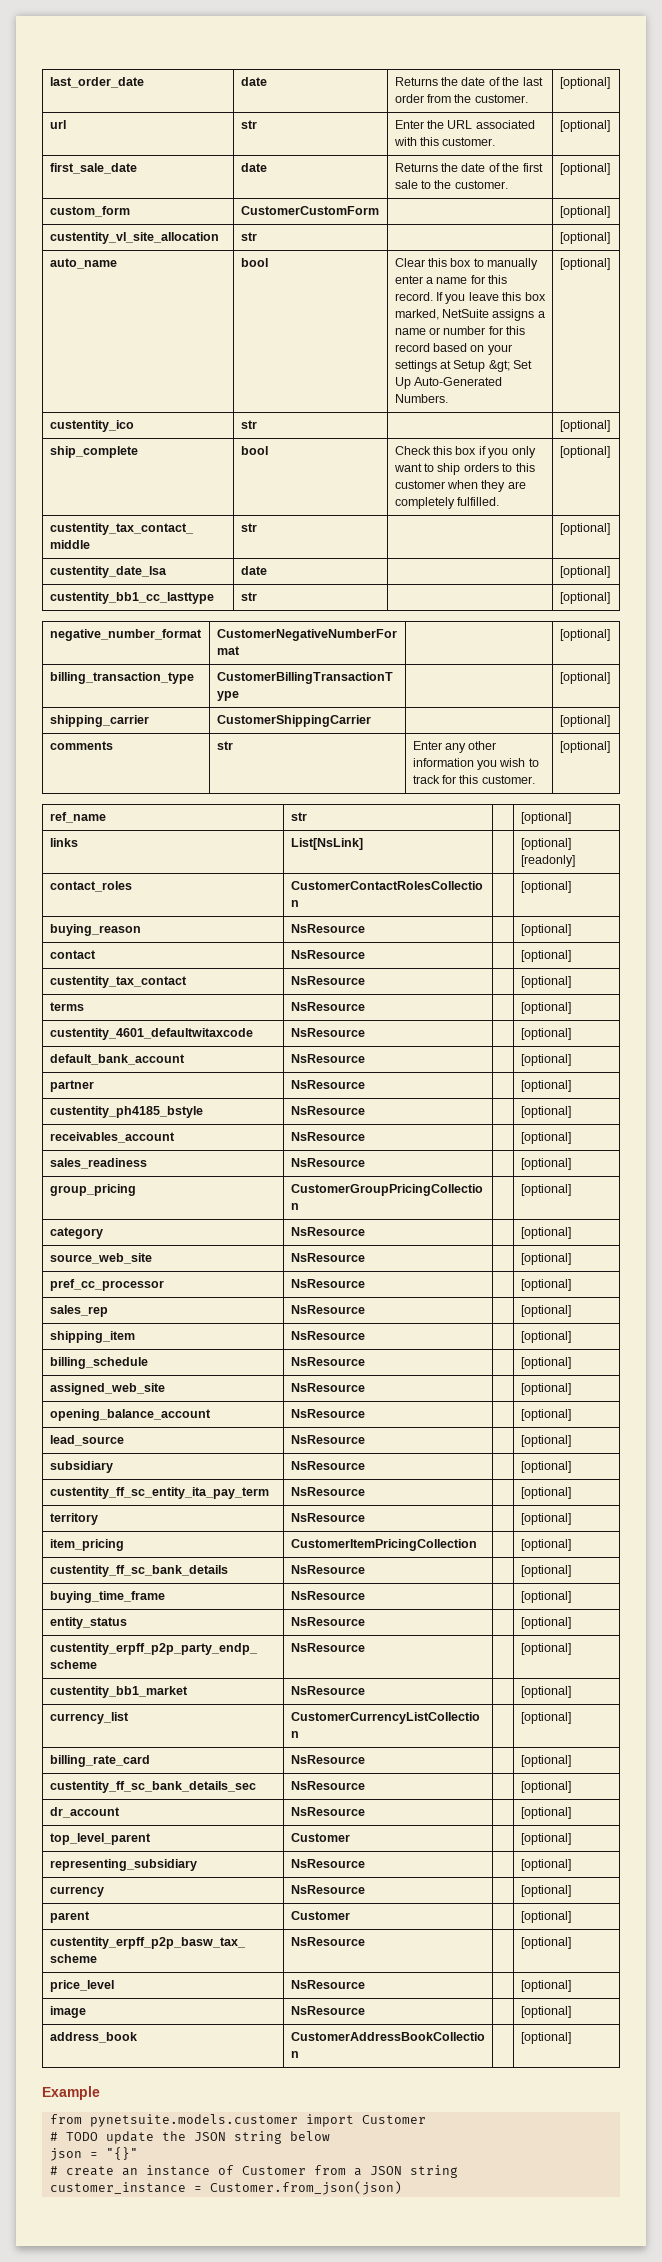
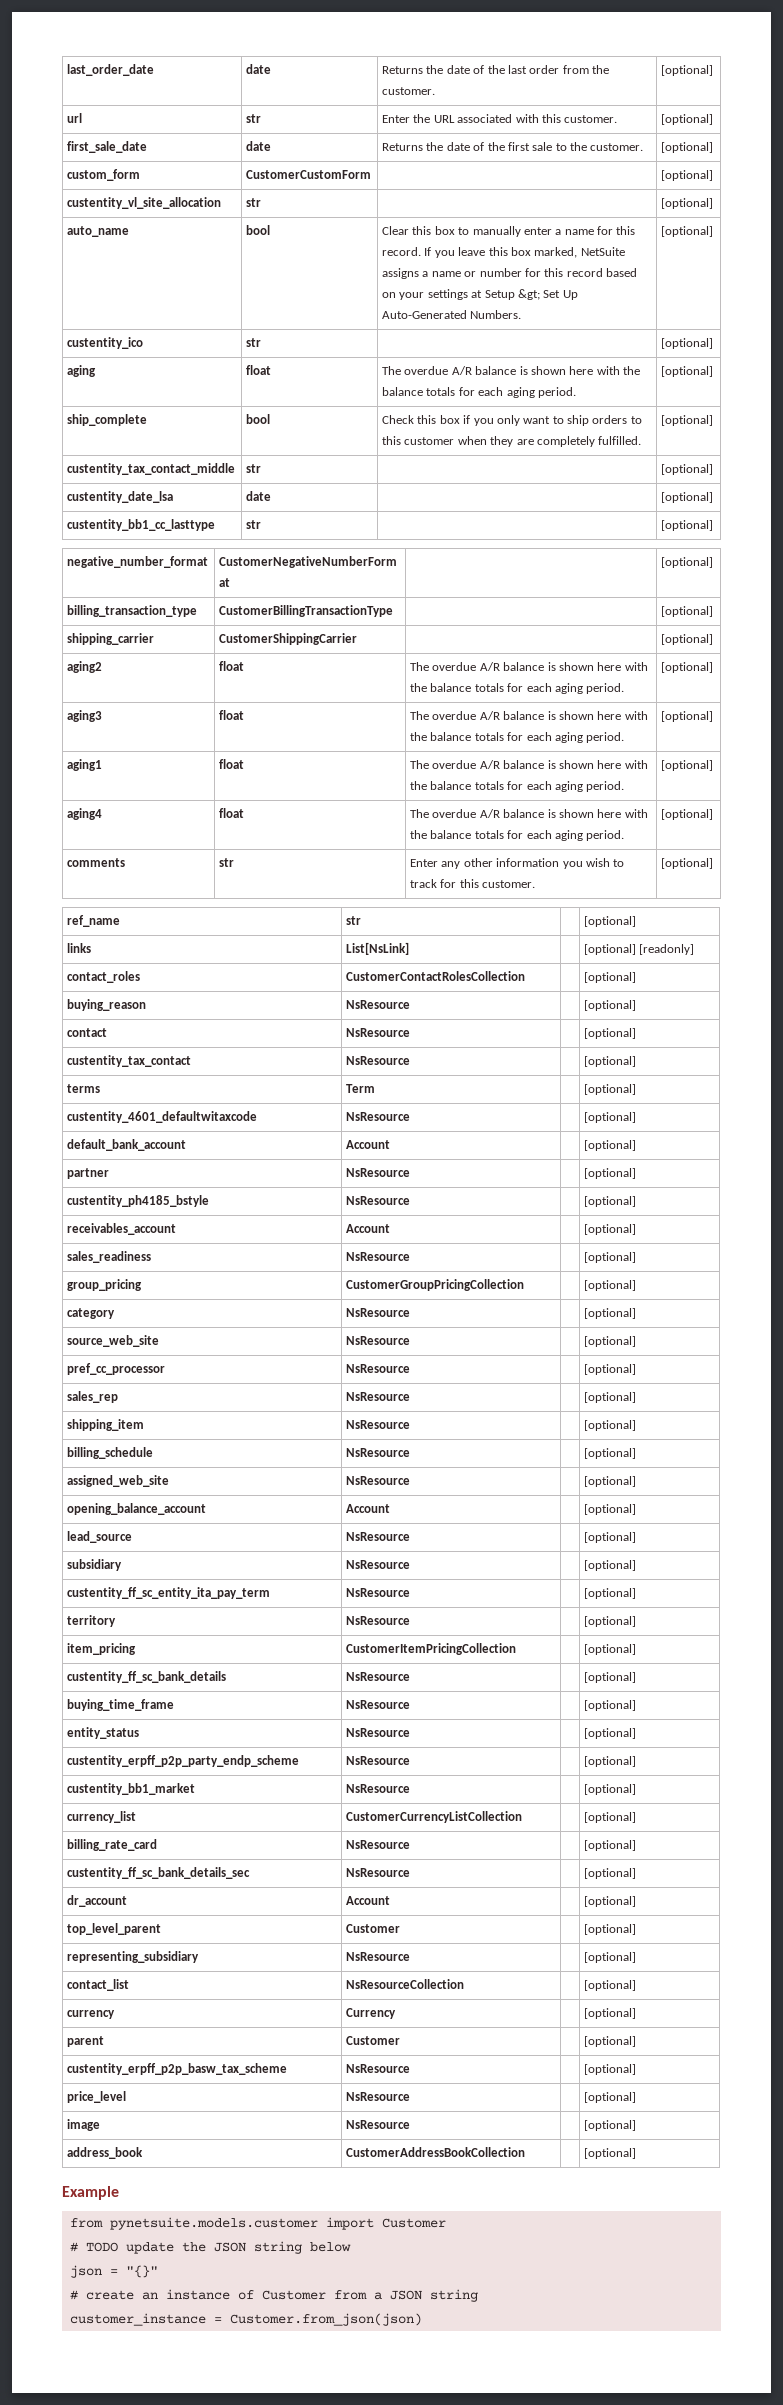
(610, 426) none -> [67,365,97,377] [246,365,272,375] [382,366,641,375] [382,387,576,398] [661,366,714,377] // aging | float | The overdue A/R balance is shown here with the balance totals for each aging period. | [optional]
(610, 721) none -> [67,661,103,673] [219,661,245,671] [410,662,648,671] [410,683,625,694] [661,662,714,673] [67,710,103,722] [219,710,245,720] [410,711,648,720] [410,732,625,743] [661,711,714,722] [67,759,103,771] [219,759,245,769] [410,760,648,769] [410,781,625,792] [661,760,714,771] [67,808,103,820] [219,808,245,818] [410,809,648,818] [410,830,625,841] [661,809,714,820] // aging2 | float | The overdue A/R balance is shown here with the balance totals for each aging period. | [optional] // aging3 | float | The overdue A/R balance is shown here with the balance totals for each aging period. | [optional] // aging1 | float | The overdue A/R balance is shown here with the balance totals for each aging period. | [optional] // aging4 | float | The overdue A/R balance is shown here with the balance totals for each aging period. | [optional]
[290,1002,365,1011] NsResource -> [346,1084,376,1093] Term
[290,1054,365,1063] NsResource -> [346,1140,391,1149] Account
[290,1132,365,1141] NsResource -> [346,1224,391,1233] Account
[290,1409,365,1418] NsResource -> [346,1504,391,1513] Account
[290,1807,365,1816] NsResource -> [346,1896,391,1905] Account
(571, 1865) none -> [67,1979,130,1991] [346,1979,465,1989] [584,1980,637,1991] // contact_list | NsResourceCollection | | [optional]
[290,1885,365,1894] NsResource -> [346,2008,397,2019] Currency

